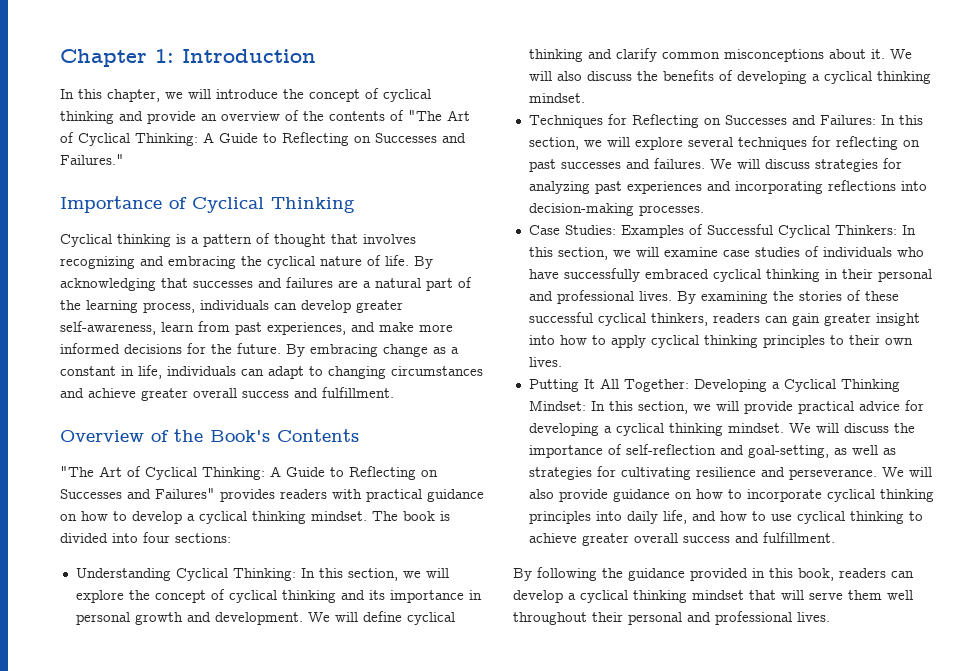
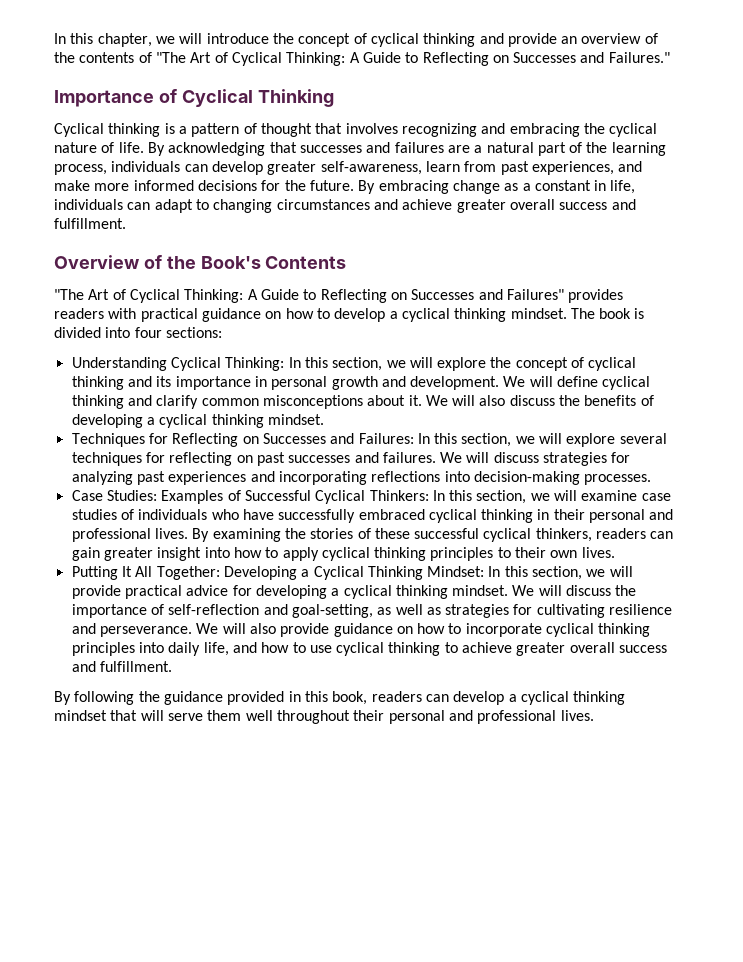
[60,49,316,67] Chapter 1: Introduction // -> (54, 38) none

